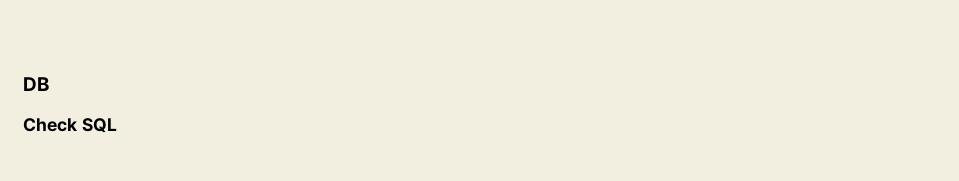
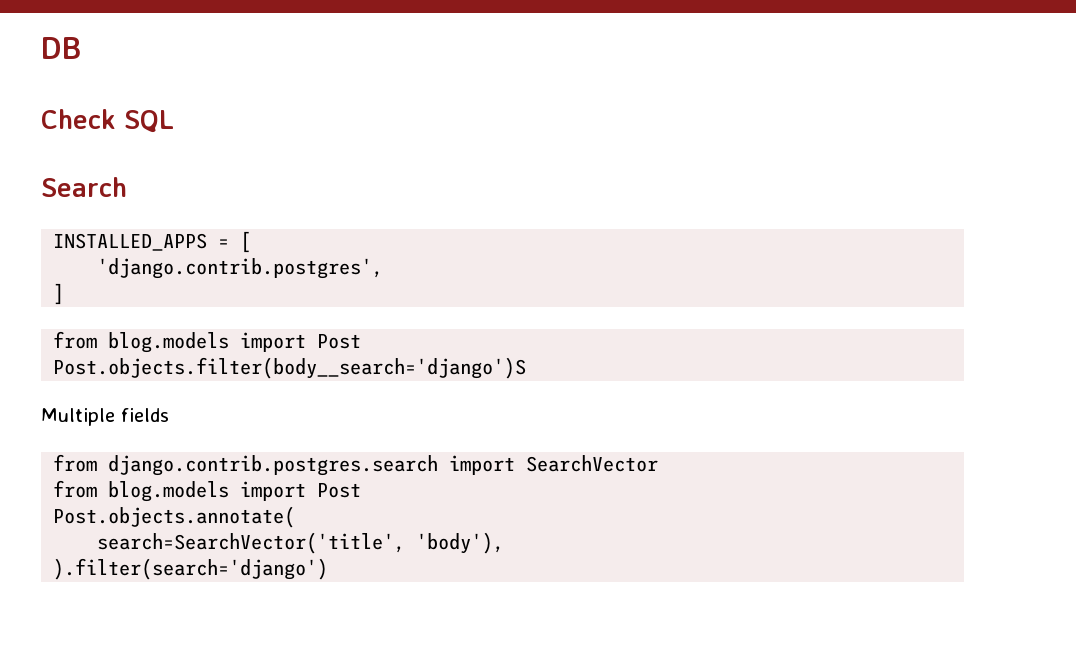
(117, 125) none -> [41,177,127,197] [53,231,252,253] [97,258,384,279] [53,283,65,305] [53,331,362,353] [53,357,527,379] [41,408,169,426] [53,454,659,476] [53,480,362,502] [53,506,296,528] [97,532,505,554] [53,558,329,580] // Search // INSTALLED_APPS = [ // 'django.contrib.postgres', // ] // from blog.models import Post // Post.objects.filter(body__search='django')S // Multiple fields // from django.contrib.postgres.search import SearchVector // from blog.models import Post // Post.objects.annotate( // search=SearchVector('title', 'body'), // ).filter(search='django')

